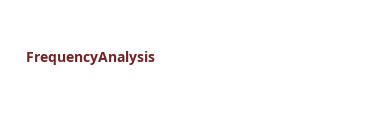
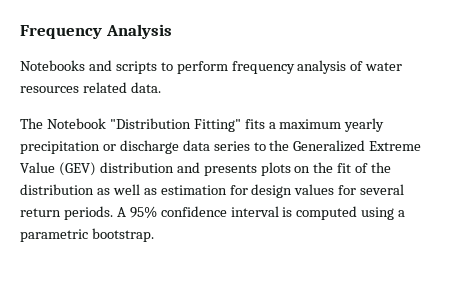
[26,51,155,65] FrequencyAnalysis -> [20,24,172,39] [20,60,403,74] [20,82,161,93] [20,118,385,132] [20,140,422,154] [20,162,392,176] [20,184,405,198] [20,206,406,220] [20,228,154,242] Frequency Analysis // Notebooks and scripts to perform frequency analysis of water resources related data. // The Notebook "Distribution Fitting" fits a maximum yearly precipitation or discharge data series to the Generalized Extreme Value (GEV) distribution and presents plots on the fit of the distribution as well as estimation for design values for several return periods. A 95% confidence interval is computed using a parametric bootstrap.

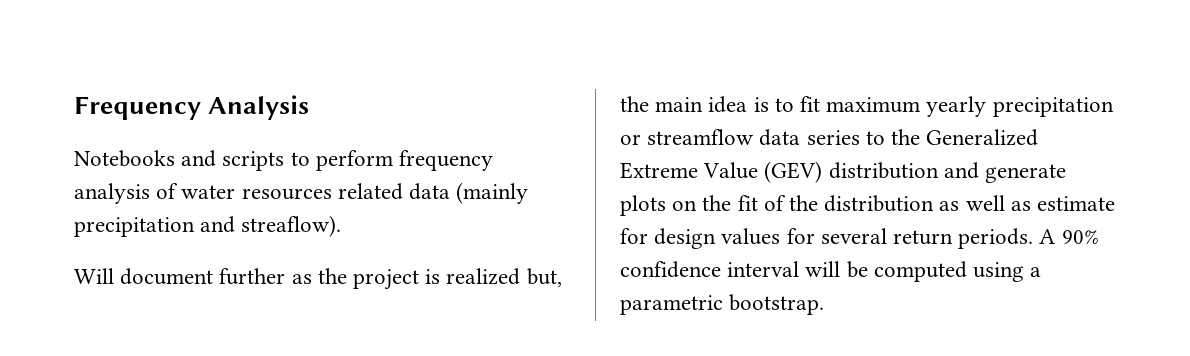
[130,82,161,93] [20,118,276,132] data. // The Notebook "Distribution Fitting" fits a -> [409,182,529,204] [74,215,342,237] [74,268,562,290] [620,96,821,113] data (mainly precipitation and streaflow). // Will document further as the project is realized but, the main idea is to fit
[119,140,179,154] discharge -> [647,129,755,145] streamflow
[203,164,257,176] presents -> [985,164,1067,183] generate
[160,185,227,195] estimation -> [1037,196,1116,211] estimate
[129,206,157,218] 95% -> [1061,230,1099,244] 90%
[282,207,293,217] is -> [805,261,868,278] will be

